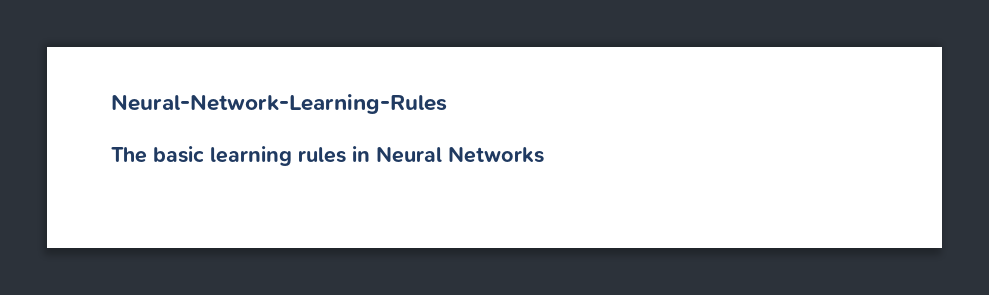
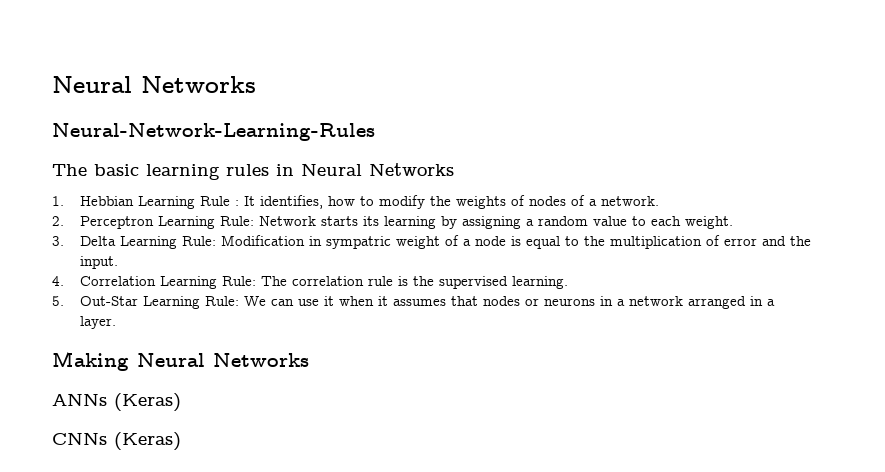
(111, 104) none -> [52,76,256,93] Neural Networks //
(544, 154) none -> [52,195,660,209] [52,216,734,229] [52,235,812,249] [80,256,119,269] [52,276,569,289] [52,296,776,309] [80,316,117,329] [52,351,309,371] [52,393,181,412] [52,432,181,451] // 1. Hebbian Learning Rule : It identifies, how to modify the weights of nodes of a network. // 2. Perceptron Learning Rule: Network starts its learning by assigning a random value to each weight. // 3. Delta Learning Rule: Modification in sympatric weight of a node is equal to the multiplication of error and the input. // 4. Correlation Learning Rule: The correlation rule is the supervised learning. // 5. Out-Star Learning Rule: We can use it when it assumes that nodes or neurons in a network arranged in a layer. // Making Neural Networks // ANNs (Keras) // CNNs (Keras)

